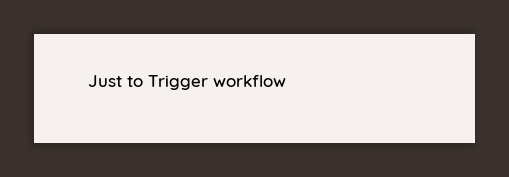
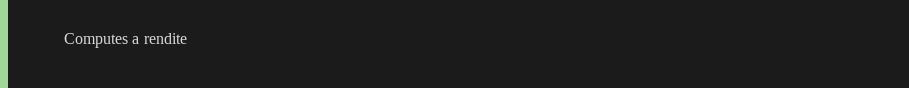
[88,75,286,90] Just to Trigger workflow -> [64,33,187,48] Computes a rendite

